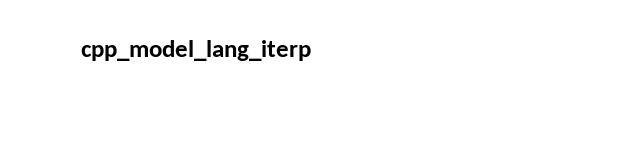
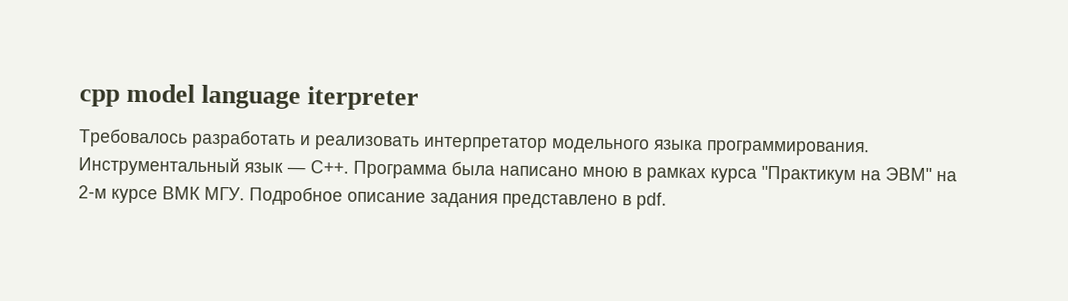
[81,40,311,61] cpp_model_lang_iterp -> [79,83,420,111] [79,128,870,157] [78,156,957,185] [78,185,667,210] cpp model language iterpreter // Требовалось разработать и реализовать интерпретатор модельного языка программирования. Инструментальный язык — C++. Программа была написано мною в рамках курса "Практикум на ЭВМ" на 2-м курсе ВМК МГУ. Подробное описание задания представлено в pdf.

